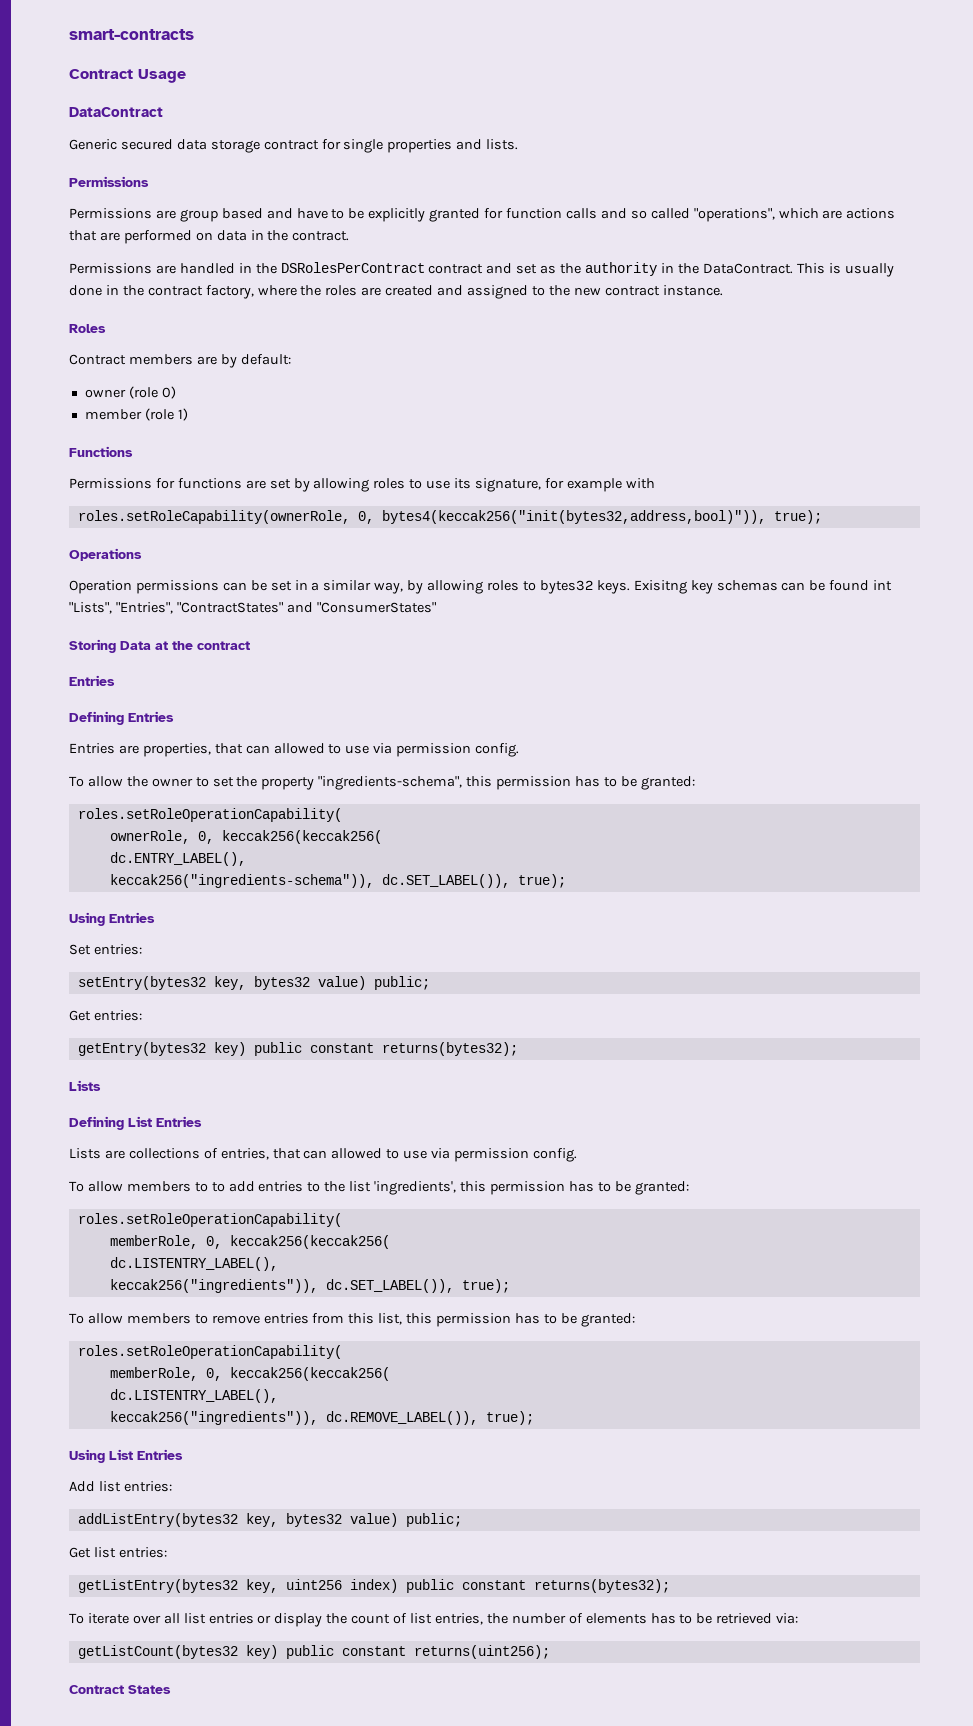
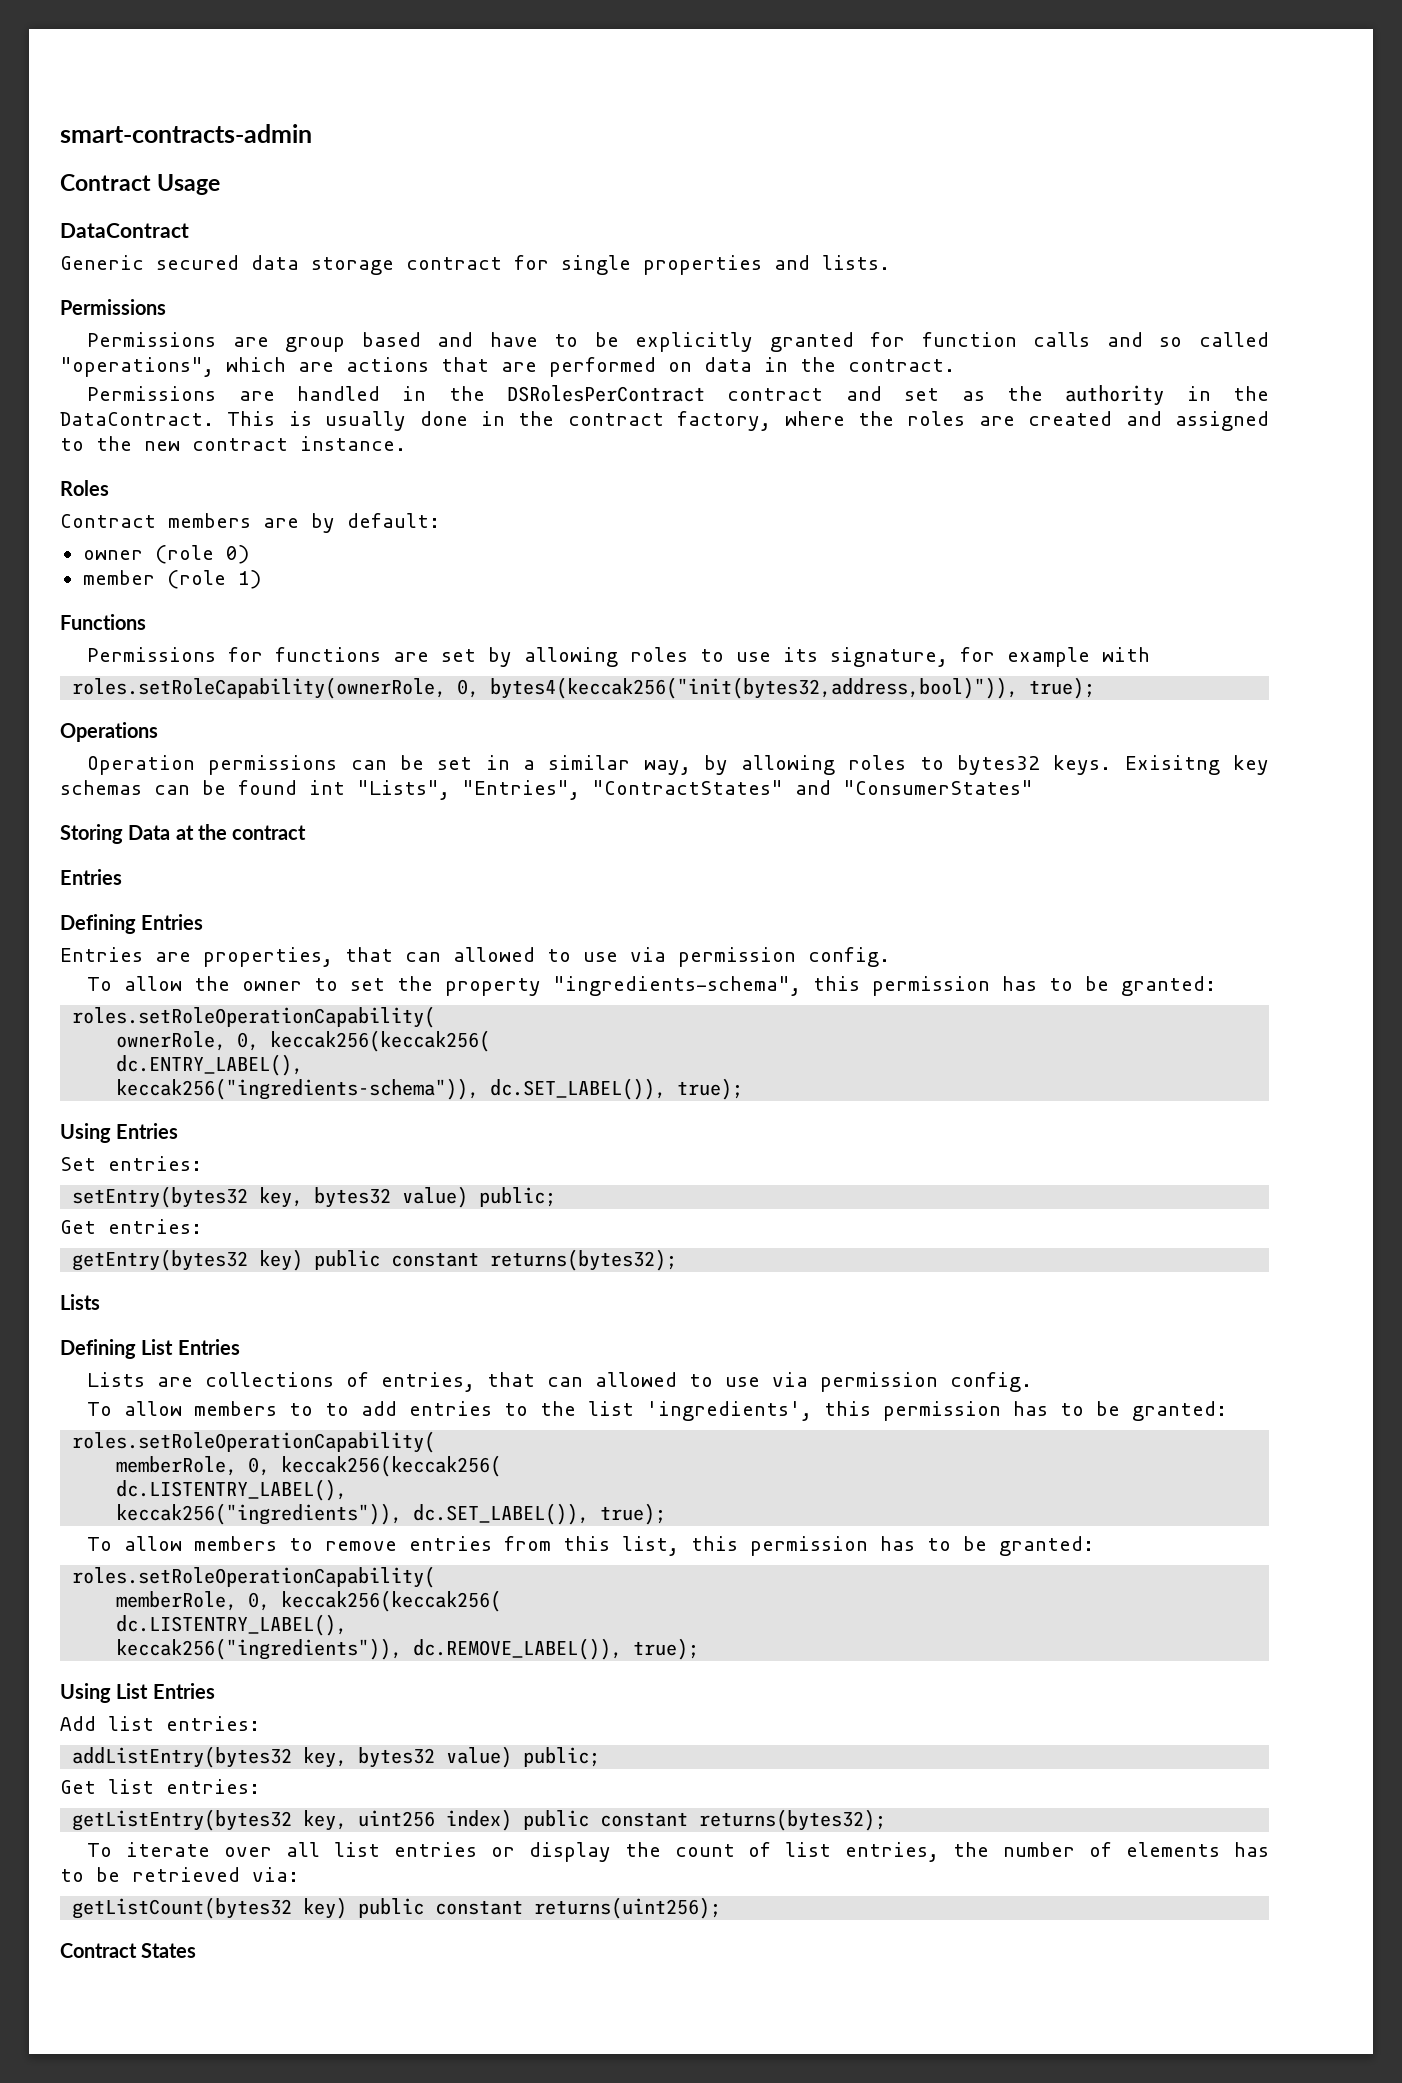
[69,29,194,40] smart-contracts -> [60,124,312,143] smart-contracts-admin

